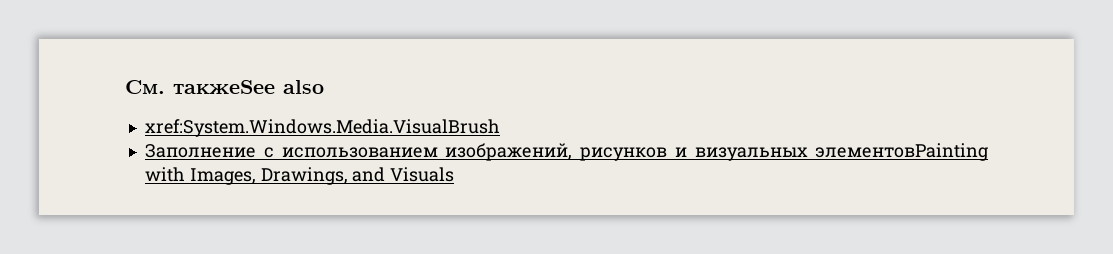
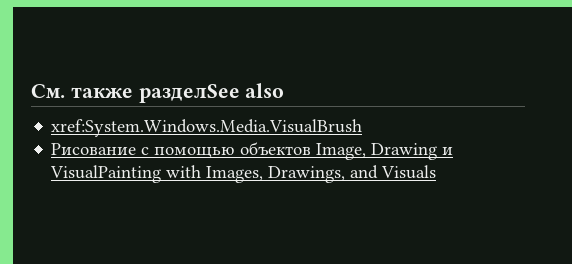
[173,80,275,94] такжеSee -> [70,84,240,103] также разделSee
[144,143,988,161] Заполнение с использованием изображений, рисунков и визуальных элементовPainting -> [51,142,454,160] [50,165,162,183] Рисование с помощью объектов Image, Drawing и VisualPainting

